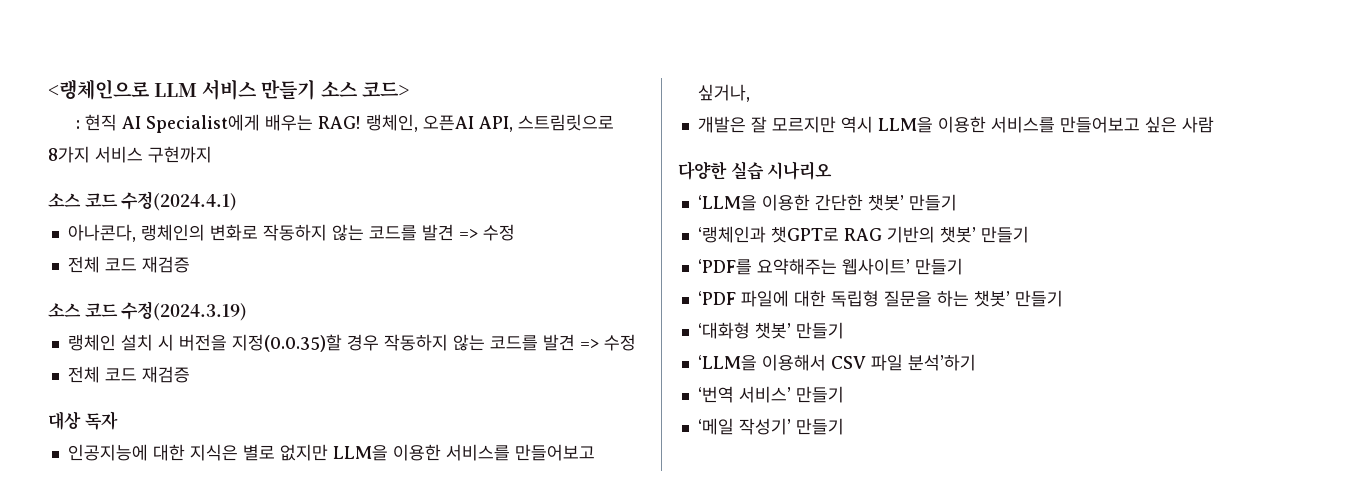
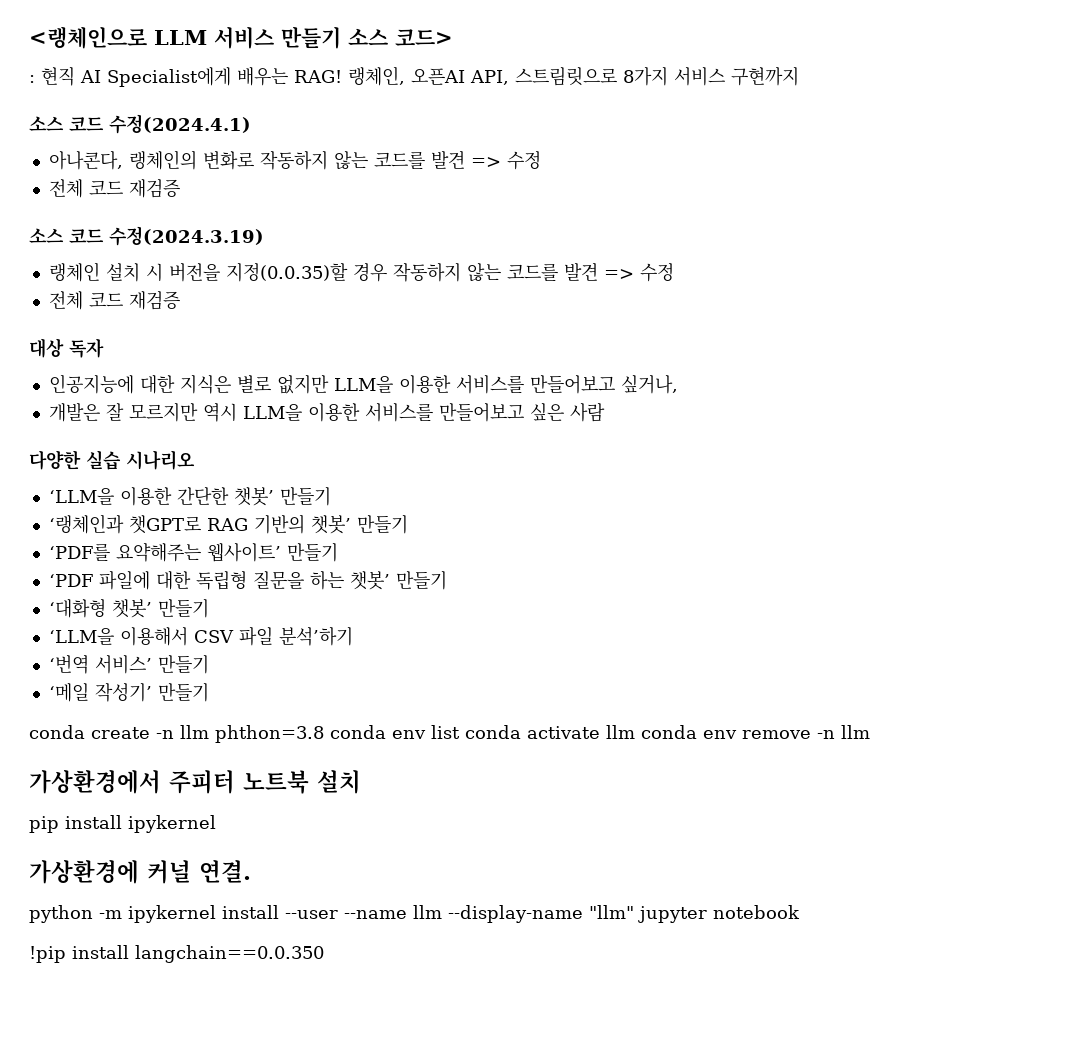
(844, 426) none -> [29,725,870,743] [29,770,361,794] [29,815,216,833] [29,860,251,884] [29,905,800,923] [29,945,324,963] // conda create -n llm phthon=3.8 conda env list conda activate llm conda env remove -n llm // 가상환경에서 주피터 노트북 설치 // pip install ipykernel // 가상환경에 커널 연결. // python -m ipykernel install --user --name llm --display-name "llm" jupyter notebook // !pip install langchain==0.0.350

